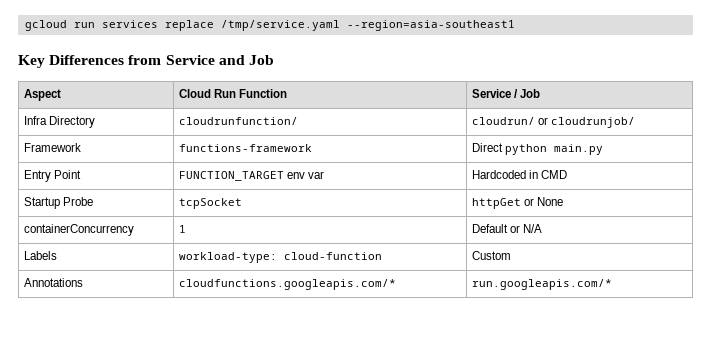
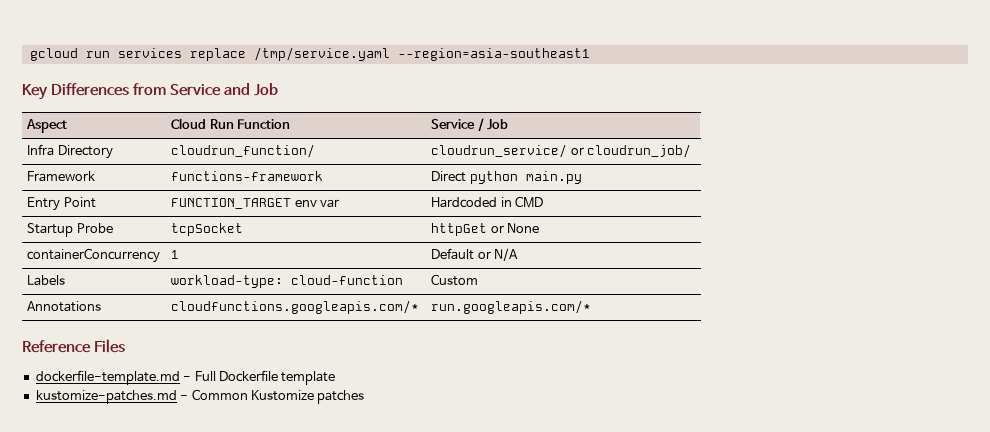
[178,117,298,125] [471,117,635,128] cloudrunfunction/ | cloudrun/ or cloudrunjob/ -> [171,144,316,158] [431,144,692,158] cloudrun_function/ | cloudrun_service/ or cloudrun_job/
(612, 284) none -> [22,339,125,353] [35,370,336,385] [35,389,365,404] // Reference Files // dockerfile-template.md - Full Dockerfile template // kustomize-patches.md - Common Kustomize patches

